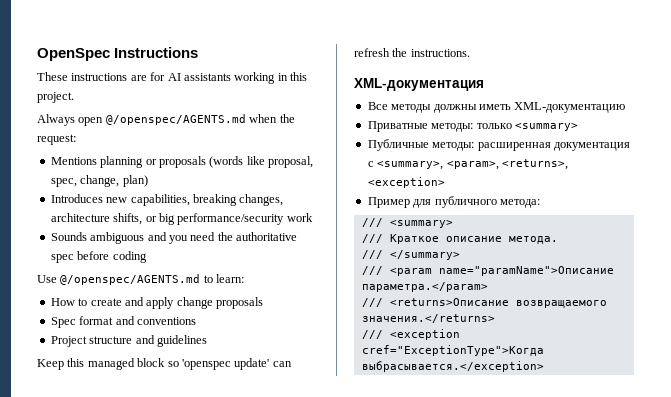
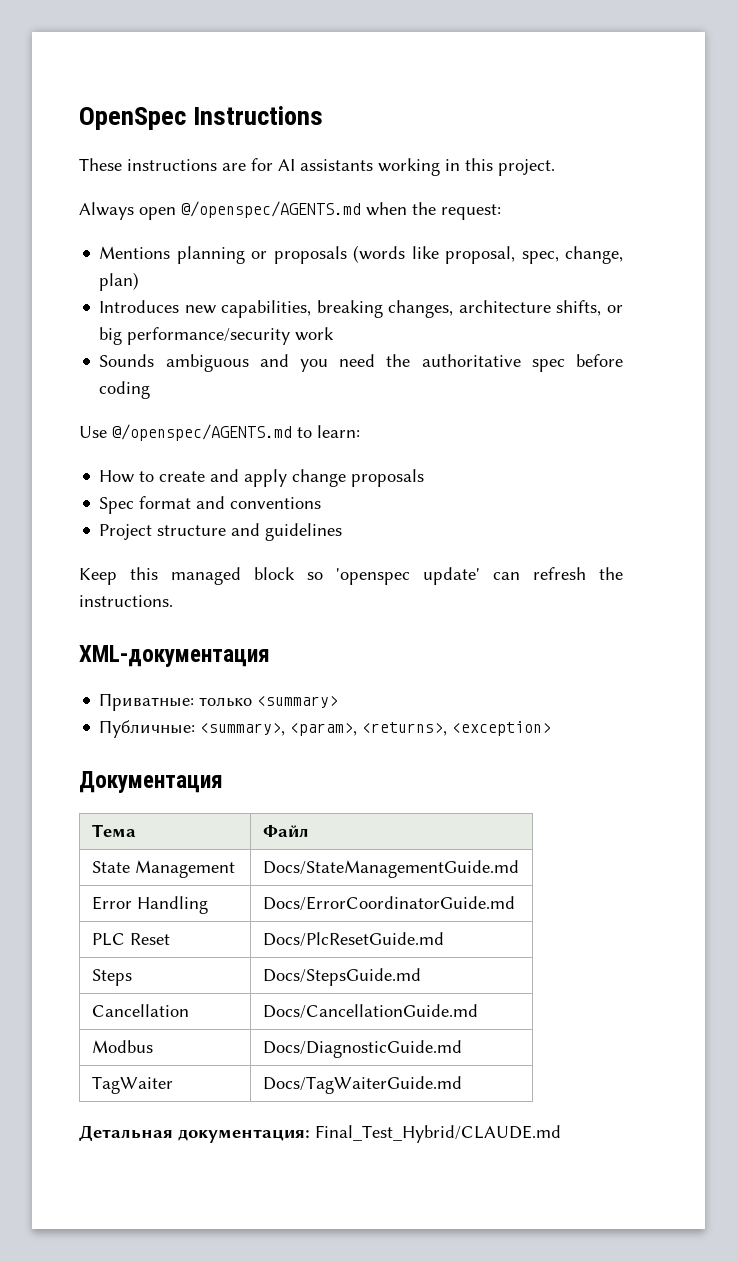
[367,102,626,113] [367,121,578,132] [367,139,630,151] [367,159,568,170] [367,177,445,188] [367,196,540,208] [361,218,453,228] [361,234,558,244] [361,250,460,260] [361,266,614,276] [361,282,488,292] [361,298,607,308] [361,314,495,323] [361,329,460,340] [361,345,544,356] [361,361,544,372] Все методы должны иметь XML-документацию // Приватные методы: только <summary> // Публичные методы: расширенная документация с <summary>, <param>, <returns>, <exception> // Пример для публичного метода: // /// <summary> // /// Краткое описание метода. // /// </summary> // /// <param name="paramName">Описание параметра.</param> // /// <returns>Описание возвращаемого значения.</returns> // /// <exception cref="ExceptionType">Когда выбрасывается.</exception> -> [99,693,339,711] [99,720,552,738] [79,771,223,793] [91,824,136,838] [262,825,309,837] [91,860,235,878] [262,860,519,878] [91,896,208,914] [262,896,515,911] [91,933,170,946] [262,932,444,947] [91,969,132,986] [262,968,421,986] [91,1004,189,1017] [262,1004,478,1019] [91,1040,153,1053] [262,1040,462,1058] [91,1076,173,1094] [262,1076,462,1094] [79,1125,561,1143] Приватные: только <summary> // Публичные: <summary>, <param>, <returns>, <exception> // Документация // Тема | Файл // State Management | Docs/StateManagementGuide.md // Error Handling | Docs/ErrorCoordinatorGuide.md // PLC Reset | Docs/PlcResetGuide.md // Steps | Docs/StepsGuide.md // Cancellation | Docs/CancellationGuide.md // Modbus | Docs/DiagnosticGuide.md // TagWaiter | Docs/TagWaiterGuide.md // Детальная документация: Final_Test_Hybrid/CLAUDE.md

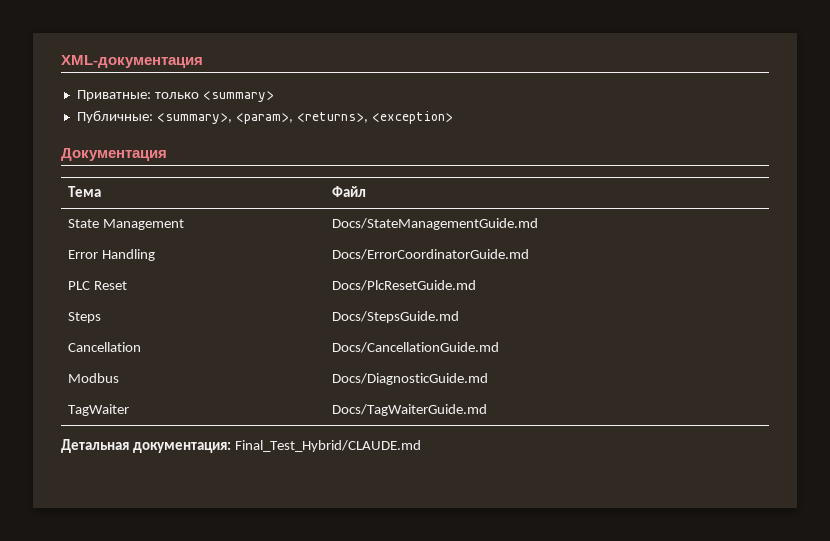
[79,106,324,130] [79,158,555,176] [79,201,501,220] [99,245,623,264] [99,272,140,291] [99,300,623,318] [99,327,335,345] [99,354,623,372] [99,381,151,399] [79,424,360,441] [99,469,425,487] [99,496,322,514] [99,523,343,541] [79,567,623,585] [79,595,173,607] OpenSpec Instructions // These instructions are for AI assistants working in this project. // Always open @/openspec/AGENTS.md when the request: // Mentions planning or proposals (words like proposal, spec, change, plan) // Introduces new capabilities, breaking changes, architecture shifts, or big performance/security work // Sounds ambiguous and you need the authoritative spec before coding // Use @/openspec/AGENTS.md to learn: // How to create and apply change proposals // Spec format and conventions // Project structure and guidelines // Keep this managed block so 'openspec update' can refresh the instructions. // -> (61, 61) none

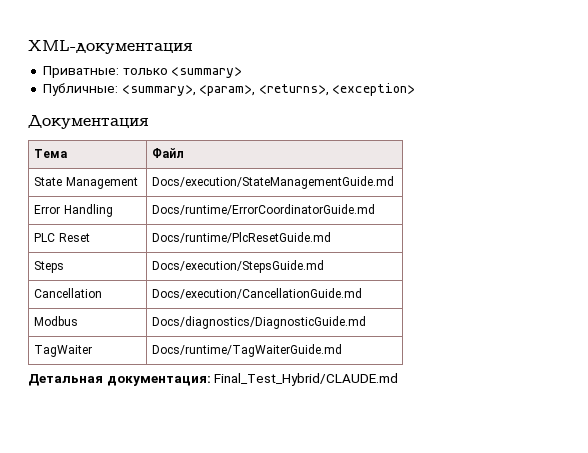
[332,218,539,230] Docs/StateManagementGuide.md -> [152,176,395,189] Docs/execution/StateManagementGuide.md
[332,249,530,260] Docs/ErrorCoordinatorGuide.md -> [152,204,376,215] Docs/runtime/ErrorCoordinatorGuide.md
[332,280,477,291] Docs/PlcResetGuide.md -> [152,232,332,243] Docs/runtime/PlcResetGuide.md
[332,311,460,323] Docs/StepsGuide.md -> [152,260,325,273] Docs/execution/StepsGuide.md
[332,342,500,353] Docs/CancellationGuide.md -> [152,288,363,299] Docs/execution/CancellationGuide.md
[332,373,489,385] Docs/DiagnosticGuide.md -> [152,316,367,329] Docs/diagnostics/DiagnosticGuide.md
[332,404,488,416] Docs/TagWaiterGuide.md -> [152,344,343,357] Docs/runtime/TagWaiterGuide.md

